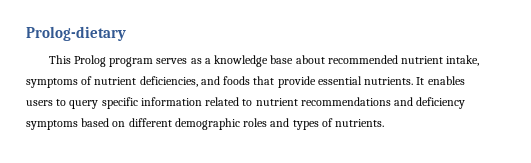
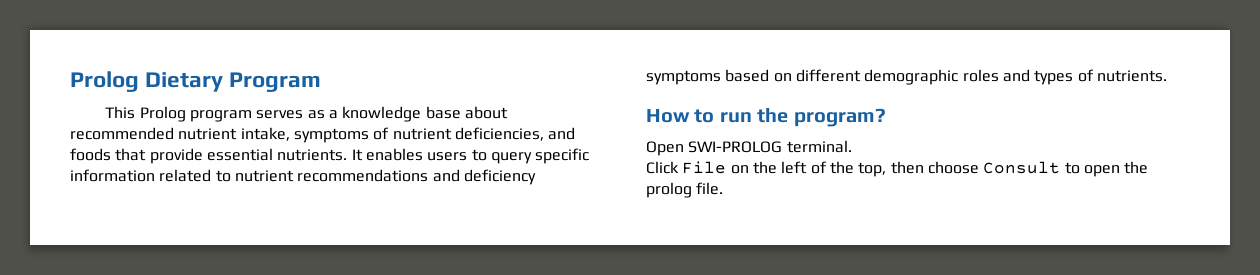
[26,26,126,41] Prolog-dietary -> [70,71,322,92] Prolog Dietary Program
(385, 123) none -> [646,108,886,127] [646,140,852,156] [646,161,1149,177] [646,182,724,198] // How to run the program? // Open SWI-PROLOG terminal. // Click File on the left of the top, then choose Consult to open the prolog file.

